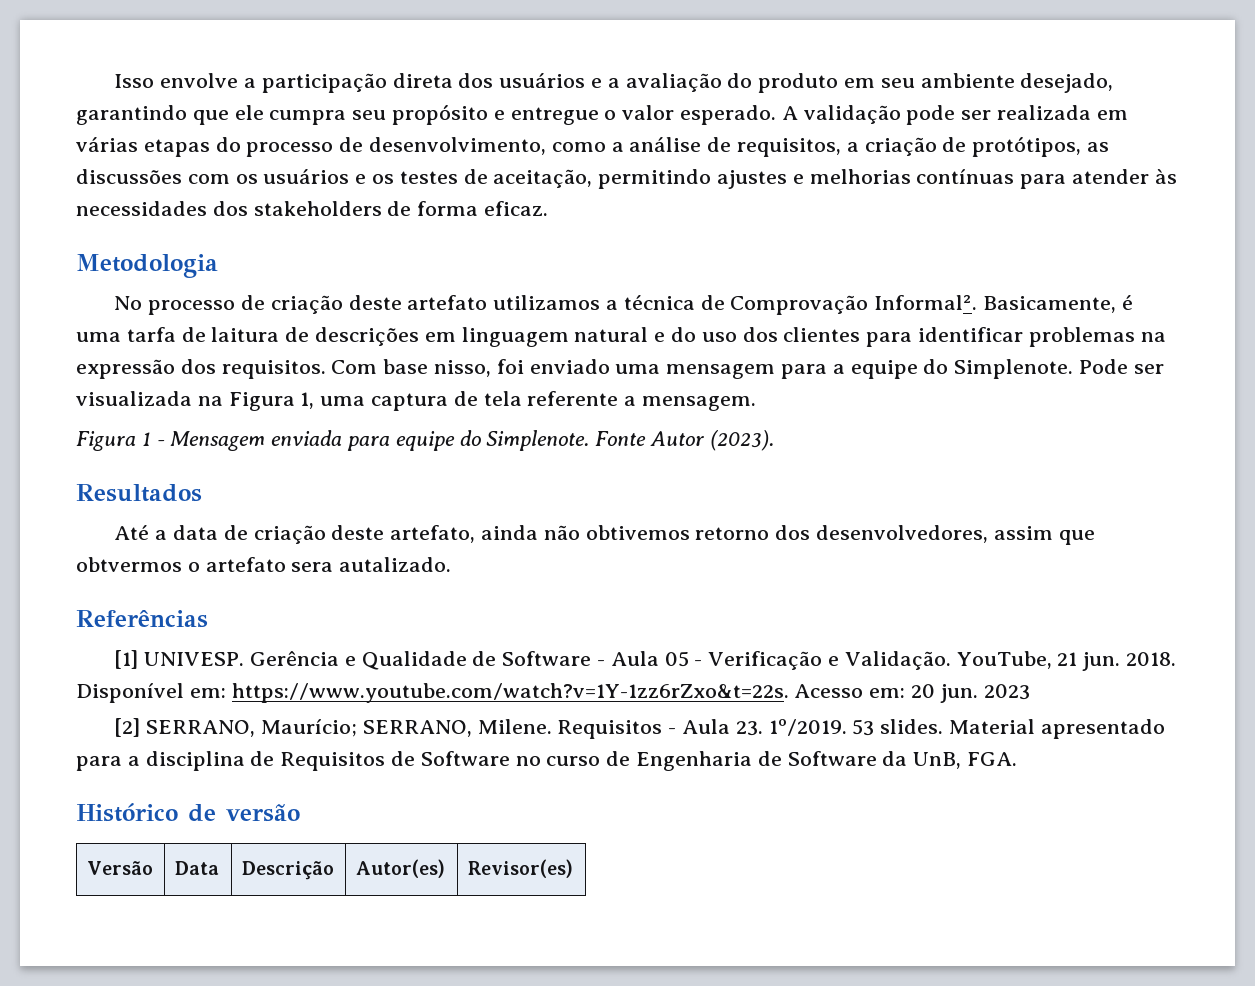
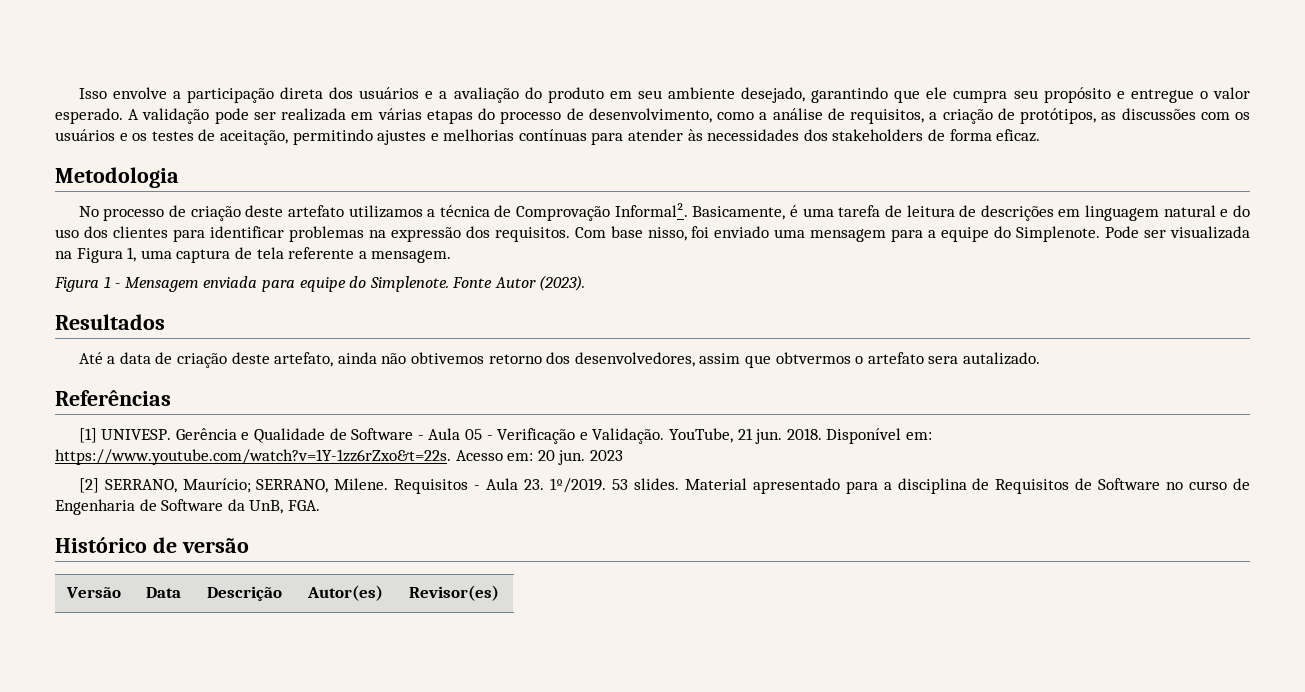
[126,327,280,342] tarfa de laitura -> [838,205,955,217] tarefa de leitura

